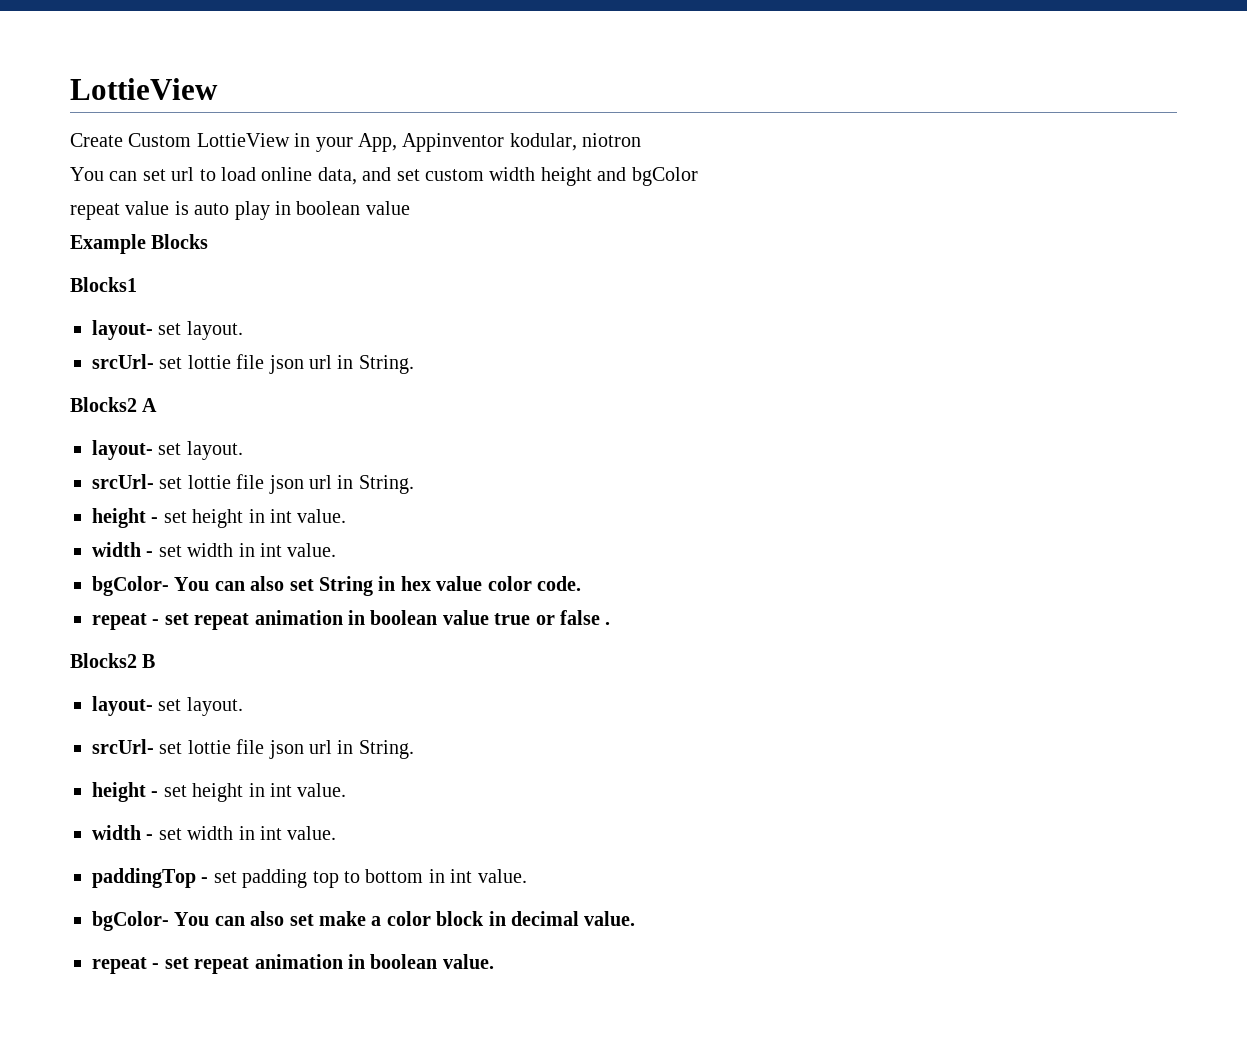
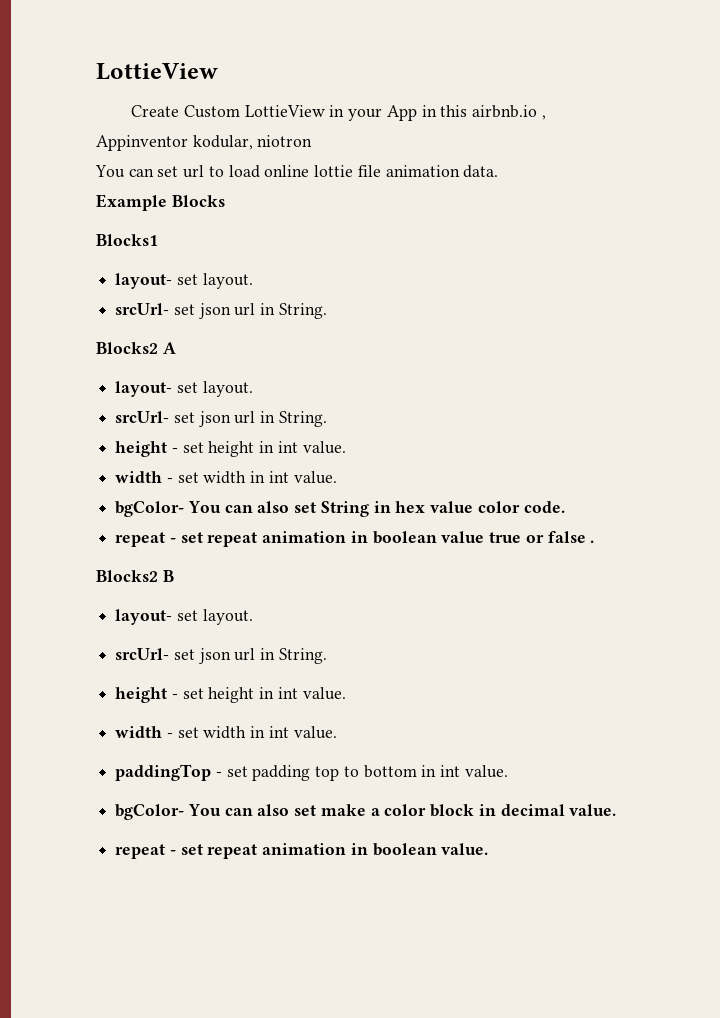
[358,133,397,152] App, -> [386,105,546,121] App in this airbnb.io ,
[317,167,698,186] [70,201,410,220] data, and set custom width height and bgColor // repeat value is auto play in boolean value -> [314,165,499,178] lottie file animation data.
[187,354,265,369] lottie file -> (195, 309) none
[187,474,265,489] lottie file -> (195, 417) none
[187,739,265,754] lottie file -> (195, 654) none

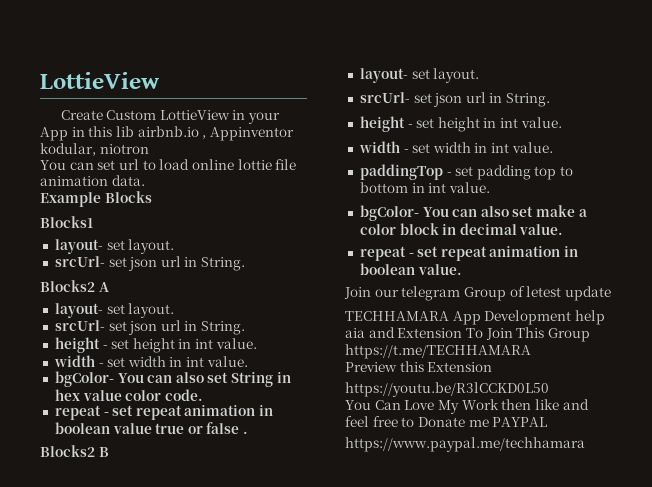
(468, 111) none -> [115,126,134,137] lib
(489, 849) none -> [344,286,611,301] [345,310,605,325] [345,327,590,342] [345,344,531,359] [345,361,493,372] [345,382,549,397] [345,399,589,414] [345,416,548,427] [345,437,585,452] // Join our telegram Group of letest update // TECHHAMARA App Development help aia and Extension To Join This Group https://t.me/TECHHAMARA // Preview this Extension // https://youtu.be/R3lCCKD0L50 // You Can Love My Work then like and feel free to Donate me PAYPAL // https://www.paypal.me/techhamara

